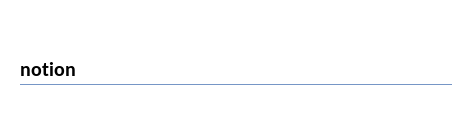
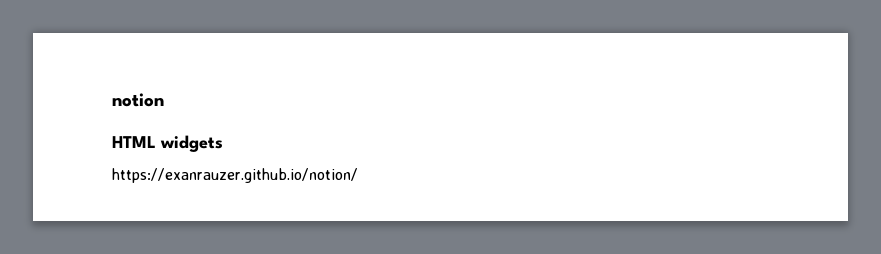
(76, 69) none -> [112,135,223,152] [112,168,358,183] // HTML widgets // https://exanrauzer.github.io/notion/

